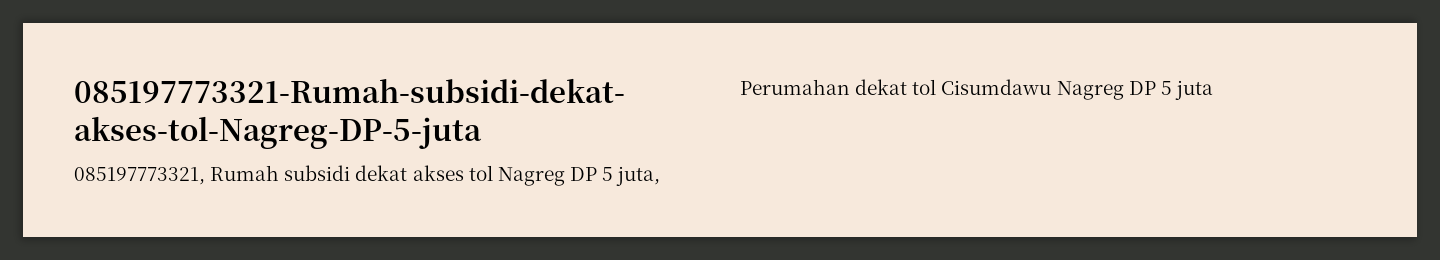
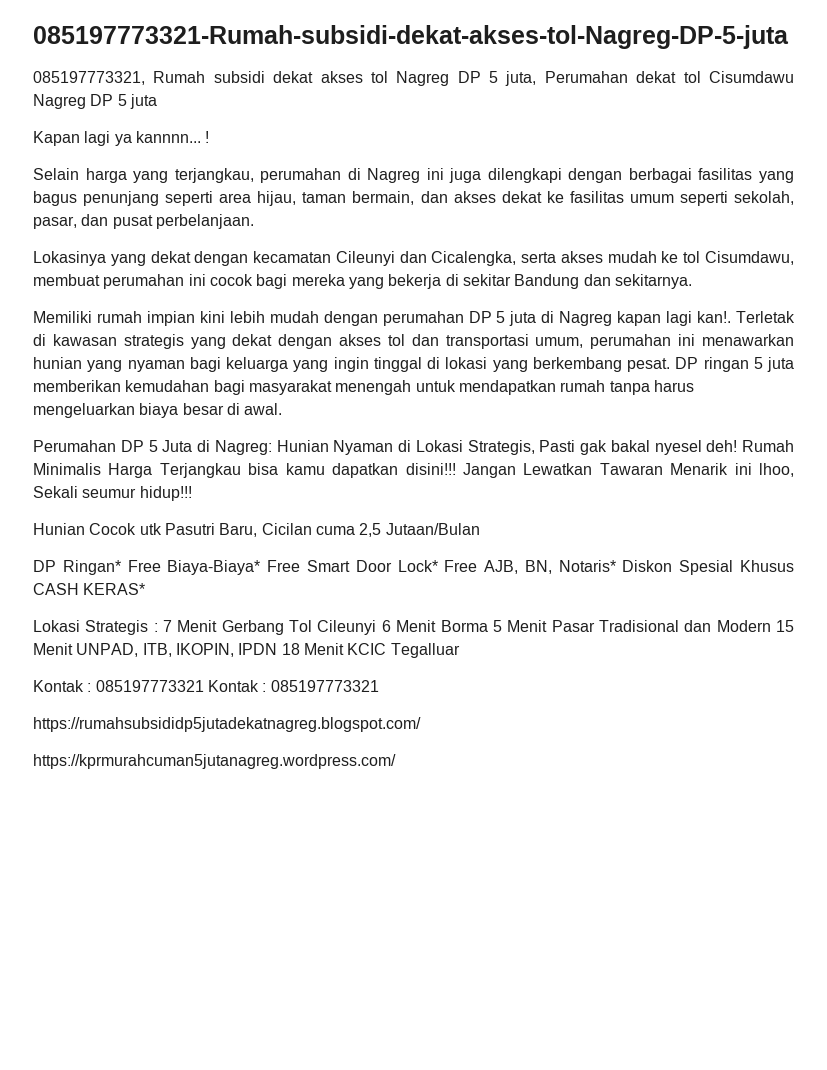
(1213, 90) none -> [33,131,210,146] [33,168,795,183] [33,191,794,206] [33,214,254,229] [33,251,794,266] [33,274,692,289] [33,311,795,326] [33,334,794,349] [33,357,794,372] [33,380,694,395] [33,403,283,418] [33,440,794,455] [33,463,794,478] [33,486,192,501] [33,523,480,537] [33,560,795,575] [33,583,146,595] [33,620,795,635] [33,643,460,658] [33,680,379,692] [33,717,421,732] [33,754,396,769] // Kapan lagi ya kannnn... ! // Selain harga yang terjangkau, perumahan di Nagreg ini juga dilengkapi dengan berbagai fasilitas yang bagus penunjang seperti area hijau, taman bermain, dan akses dekat ke fasilitas umum seperti sekolah, pasar, dan pusat perbelanjaan. // Lokasinya yang dekat dengan kecamatan Cileunyi dan Cicalengka, serta akses mudah ke tol Cisumdawu, membuat perumahan ini cocok bagi mereka yang bekerja di sekitar Bandung dan sekitarnya. // Memiliki rumah impian kini lebih mudah dengan perumahan DP 5 juta di Nagreg kapan lagi kan!. Terletak di kawasan strategis yang dekat dengan akses tol dan transportasi umum, perumahan ini menawarkan hunian yang nyaman bagi keluarga yang ingin tinggal di lokasi yang berkembang pesat. DP ringan 5 juta memberikan kemudahan bagi masyarakat menengah untuk mendapatkan rumah tanpa harus mengeluarkan biaya besar di awal. // Perumahan DP 5 Juta di Nagreg: Hunian Nyaman di Lokasi Strategis, Pasti gak bakal nyesel deh! Rumah Minimalis Harga Terjangkau bisa kamu dapatkan disini!!! Jangan Lewatkan Tawaran Menarik ini lhoo, Sekali seumur hidup!!! // Hunian Cocok utk Pasutri Baru, Cicilan cuma 2,5 Jutaan/Bulan // DP Ringan* Free Biaya-Biaya* Free Smart Door Lock* Free AJB, BN, Notaris* Diskon Spesial Khusus CASH KERAS* // Lokasi Strategis : 7 Menit Gerbang Tol Cileunyi 6 Menit Borma 5 Menit Pasar Tradisional dan Modern 15 Menit UNPAD, ITB, IKOPIN, IPDN 18 Menit KCIC Tegalluar // Kontak : 085197773321 Kontak : 085197773321 // https://rumahsubsididp5jutadekatnagreg.blogspot.com/ // https://kprmurahcuman5jutanagreg.wordpress.com/

